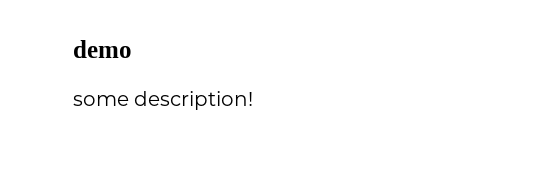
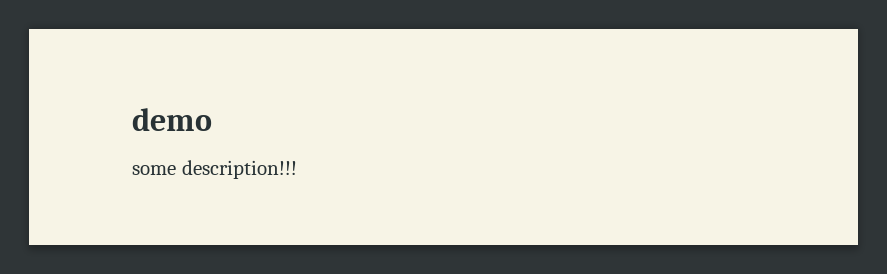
[134,91,254,110] description! -> [181,160,297,179] description!!!

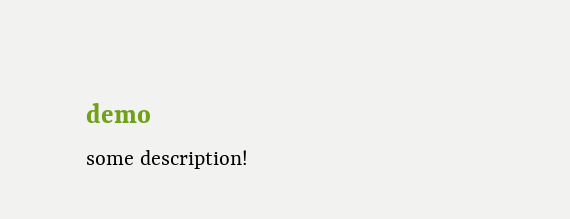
[181,160,297,179] description!!! -> [140,150,249,169] description!

